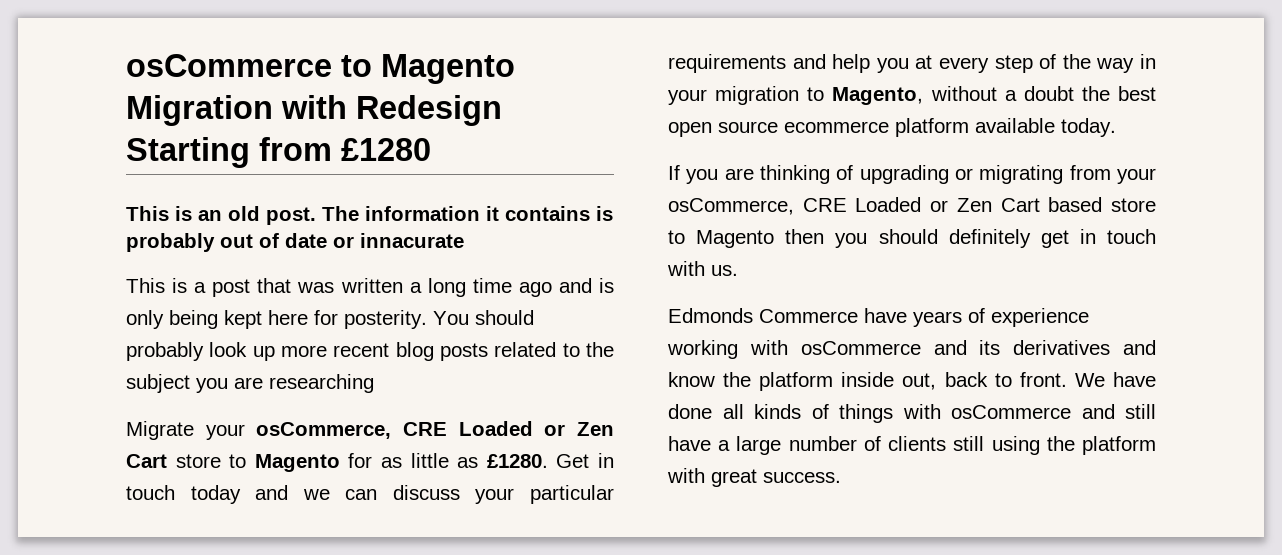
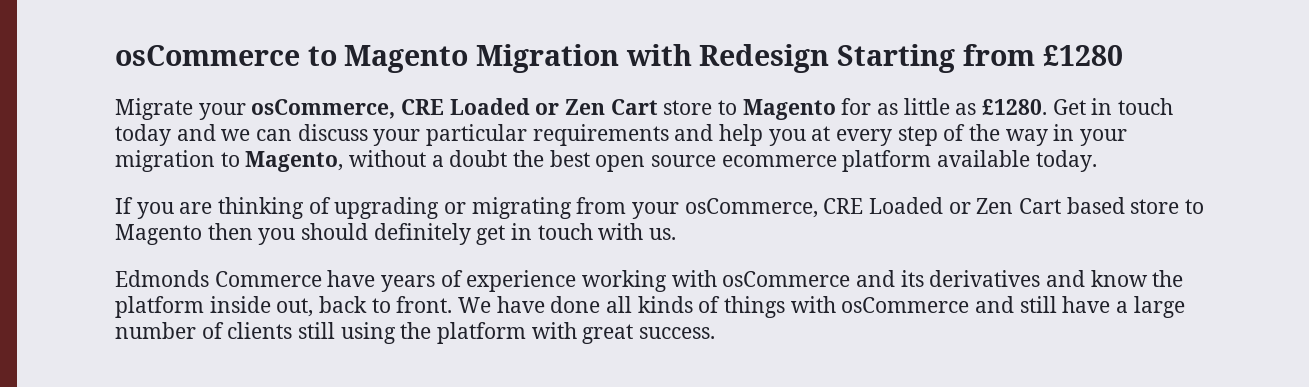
[126,206,613,225] [126,233,464,252] [126,278,614,297] [126,310,534,329] [126,342,614,361] [126,374,374,393] // This is an old post. The information it contains is probably out of date or innacurate // This is a post that was written a long time ago and is only being kept here for posterity. You should probably look up more recent blog posts related to the subject you are researching -> (1123, 56) none

